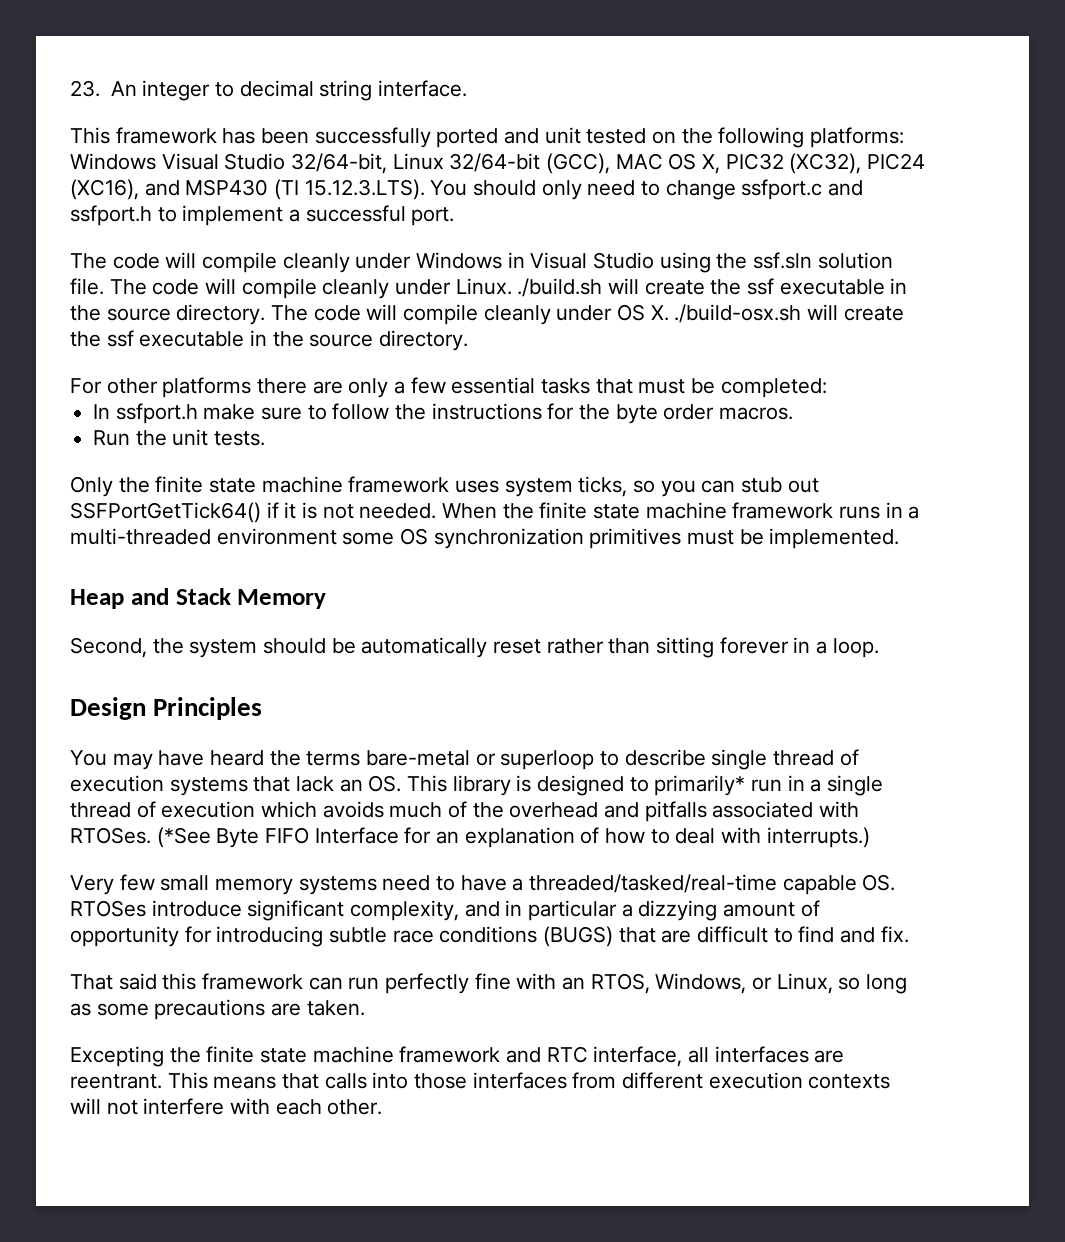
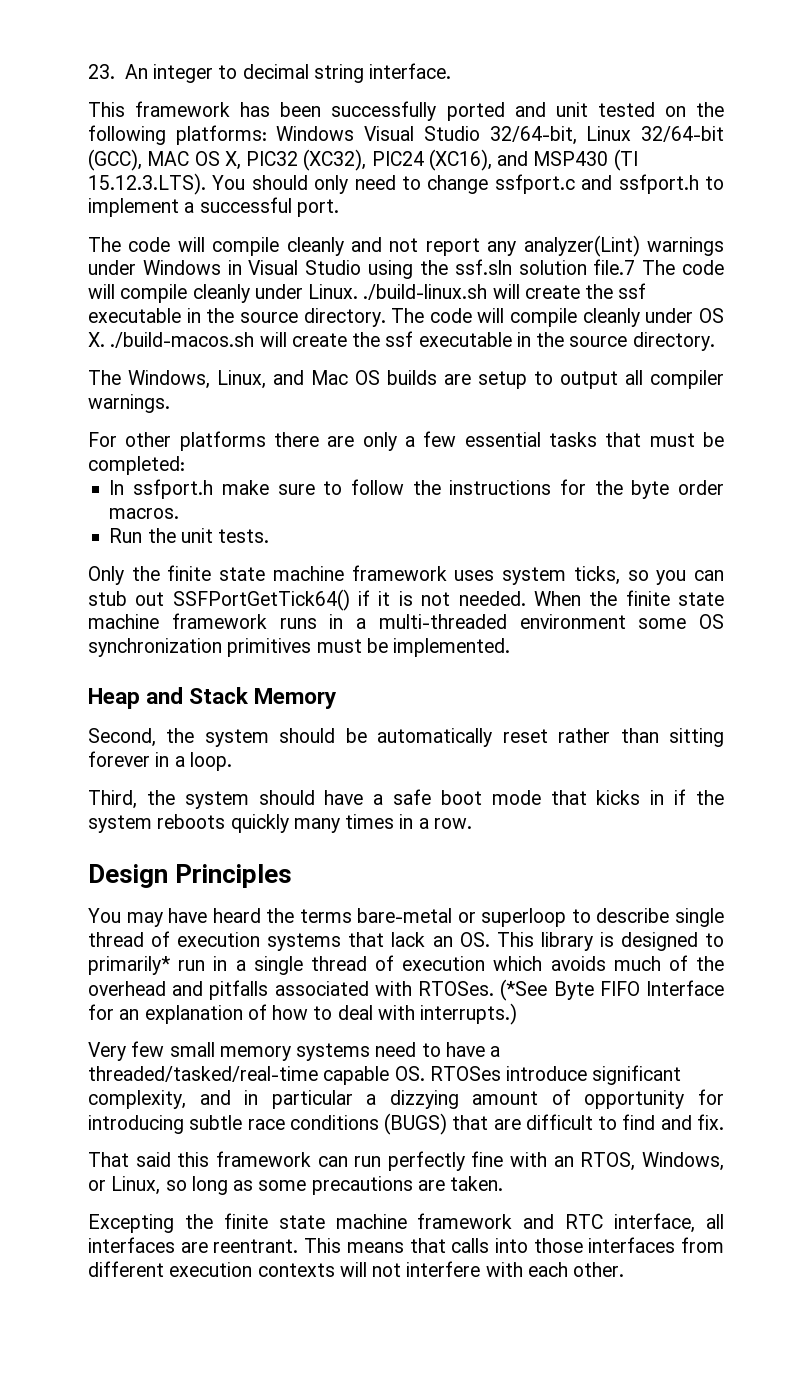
(350, 263) none -> [351,235,724,257] and not report any analyzer(Lint) warnings
[70,278,104,295] file. -> [593,259,636,275] file.7
[517,278,603,297] ./build.sh -> [363,284,488,300] ./build-linux.sh
[674,304,904,323] [70,330,469,351] ./build-osx.sh will create the ssf executable in the source directory. -> [110,331,715,351] [88,370,724,389] [88,394,170,413] ./build-macos.sh will create the ssf executable in the source directory. // The Windows, Linux, and Mac OS builds are setup to output all compiler warnings.
(879, 648) none -> [88,789,724,809] [88,814,472,833] // Third, the system should have a safe boot mode that kicks in if the system reboots quickly many times in a row.

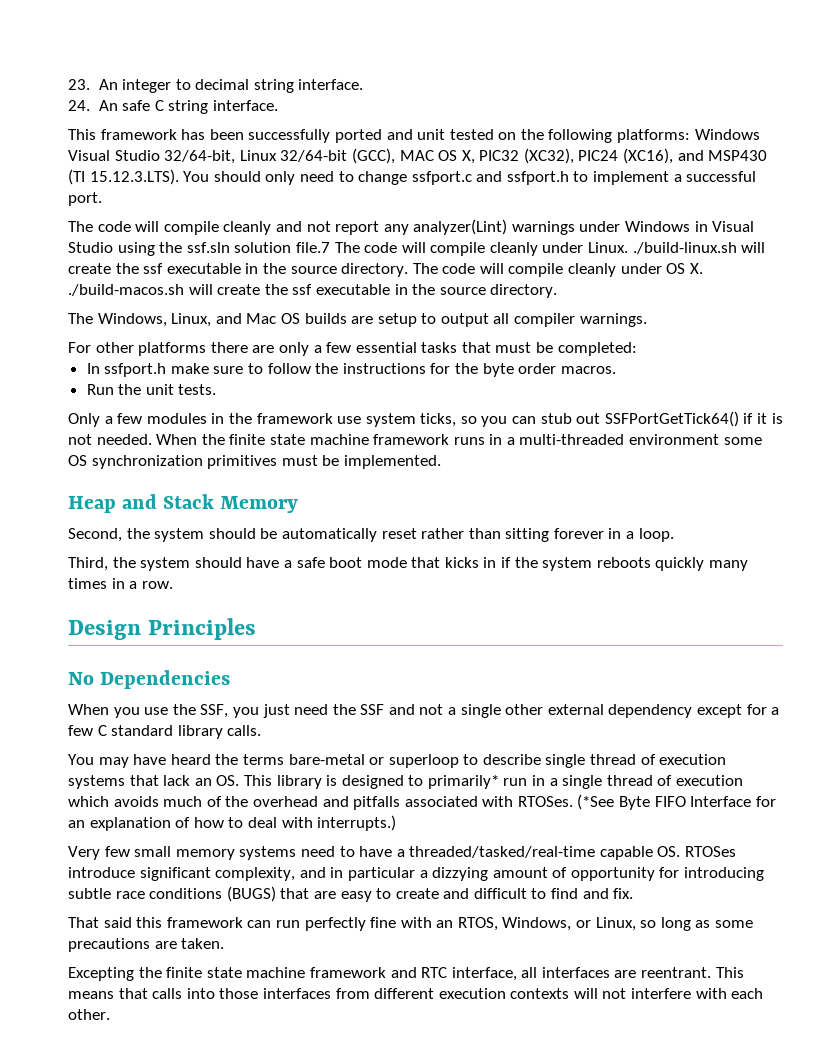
(452, 71) none -> [68,100,278,114] // 24. An safe C string interface.
[131,565,495,581] the finite state machine framework uses -> [104,413,362,424] a few modules in the framework use
(293, 876) none -> [68,670,231,689] [68,704,780,718] [68,725,262,739] // No Dependencies // When you use the SSF, you just need the SSF and not a single other external dependency except for a few C standard library calls.
(521, 1124) none -> [340,888,470,902] easy to create and

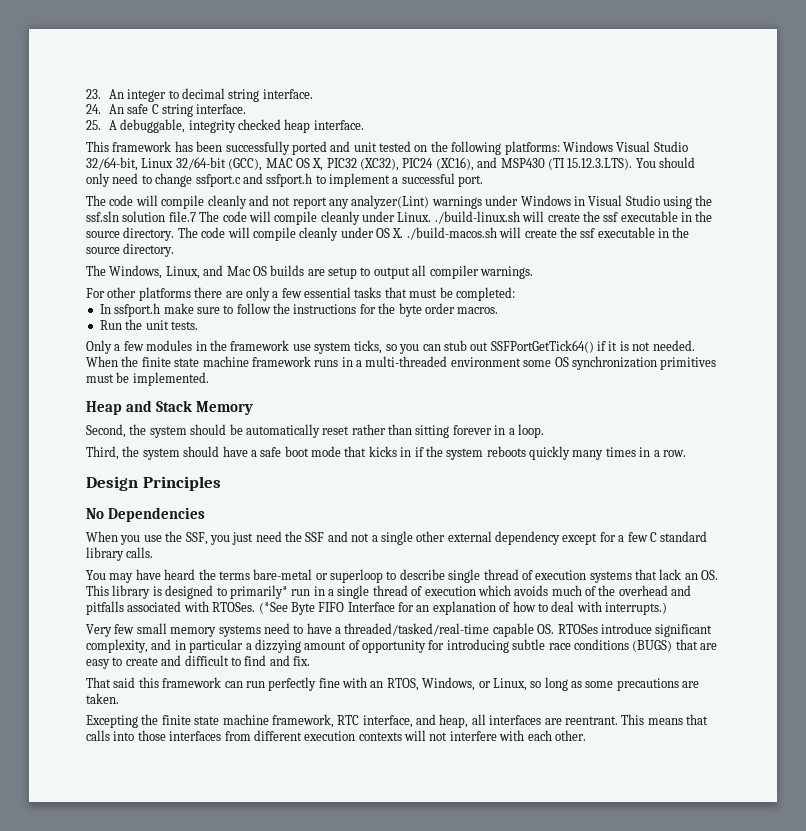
(278, 105) none -> [86,119,364,133] // 25. A debuggable, integrity checked heap interface.
[309,967,517,981] framework and RTC interface, -> [271,714,469,728] framework, RTC interface, and heap,

